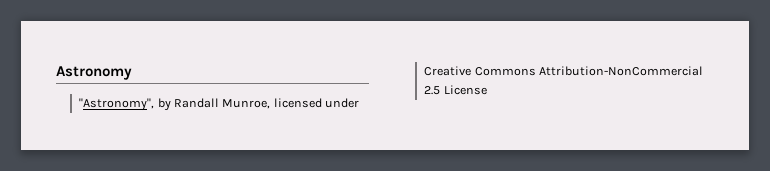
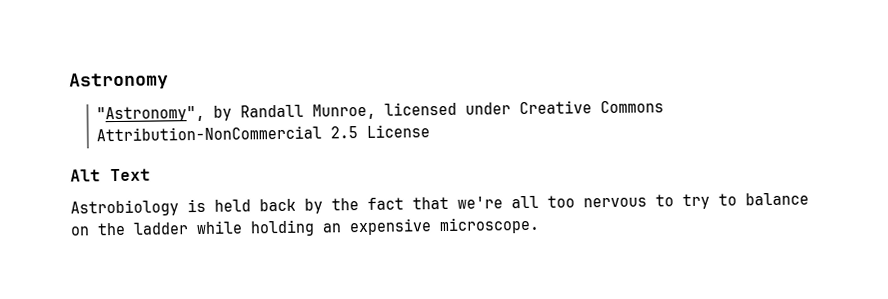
(487, 90) none -> [70,168,151,182] [70,192,809,217] [70,216,540,237] // Alt Text // Astrobiology is held back by the fact that we're all too nervous to try to balance on the ladder while holding an expensive microscope.

